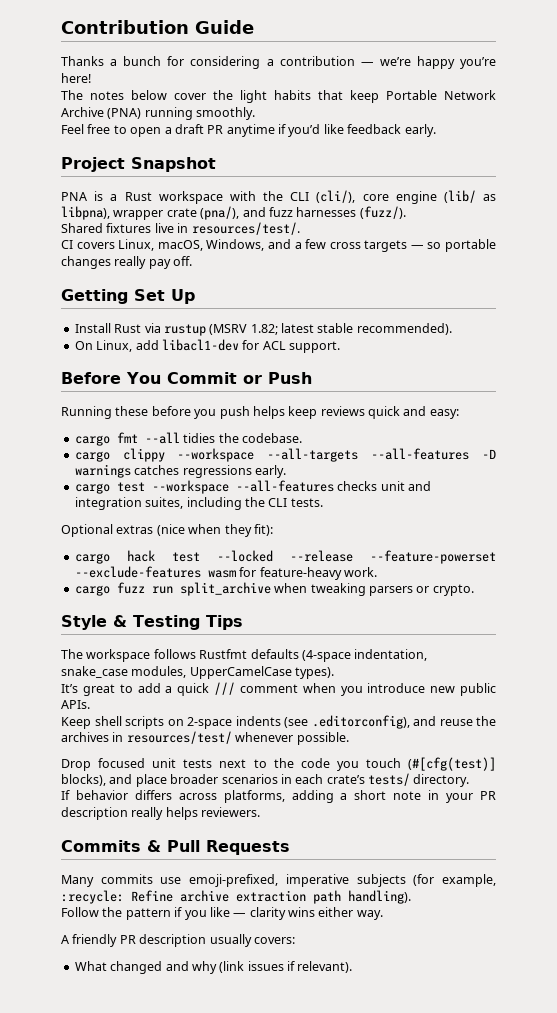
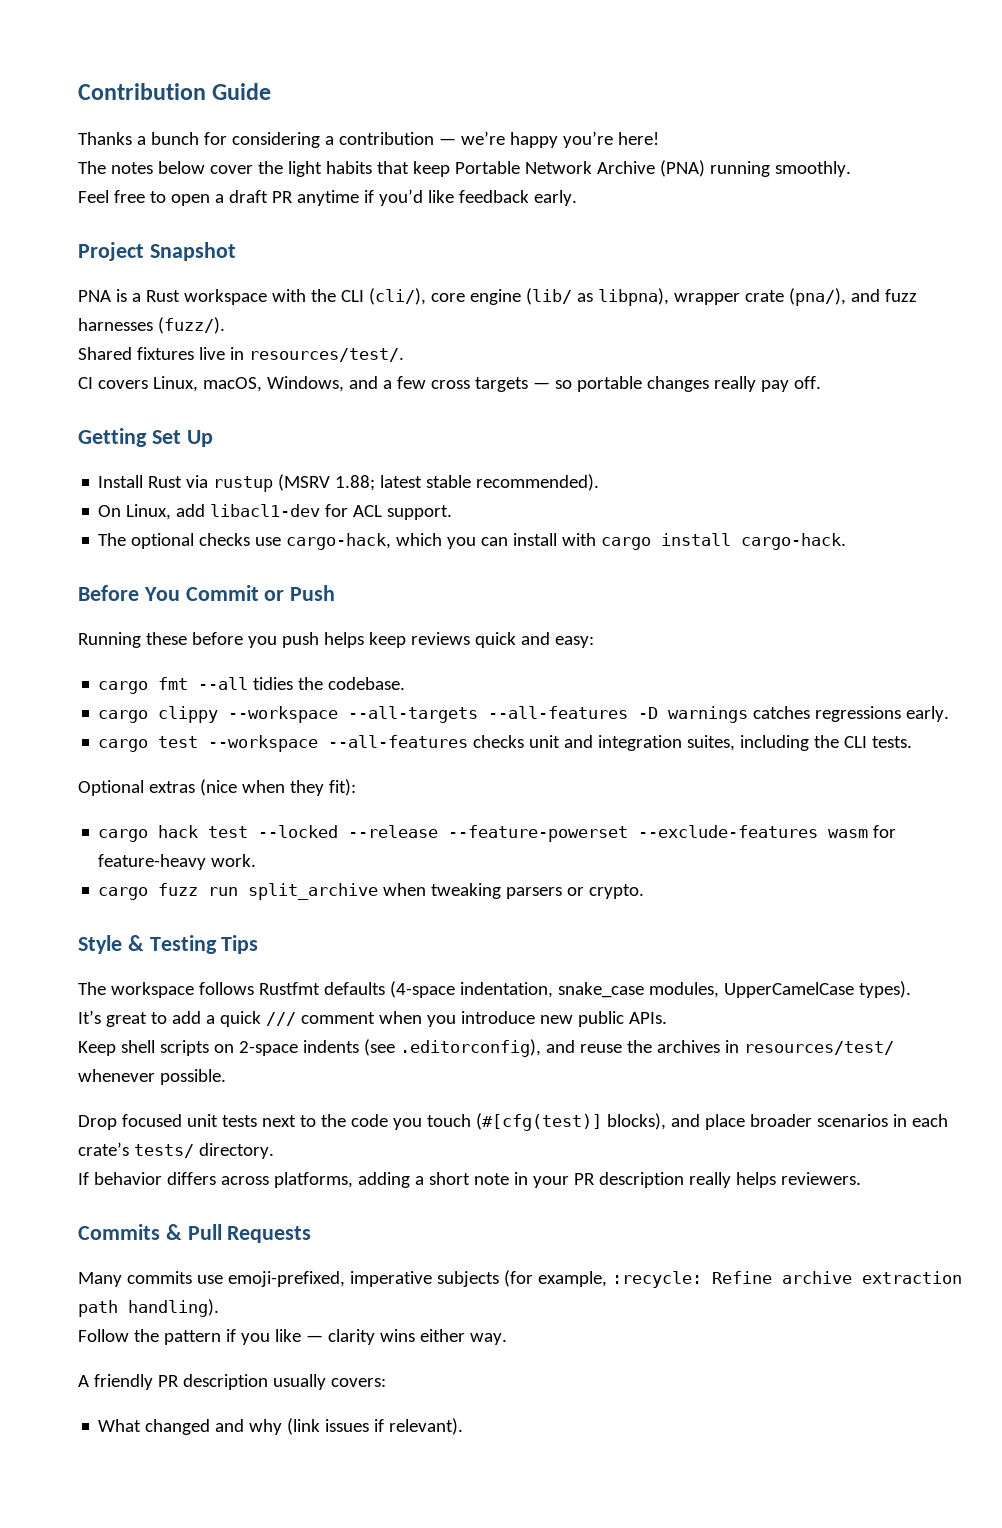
[250,324,278,335] 1.82; -> [335,475,376,491] 1.88;
(340, 347) none -> [98,533,847,550] // The optional checks use cargo-hack, which you can install with cargo install cargo-hack.

